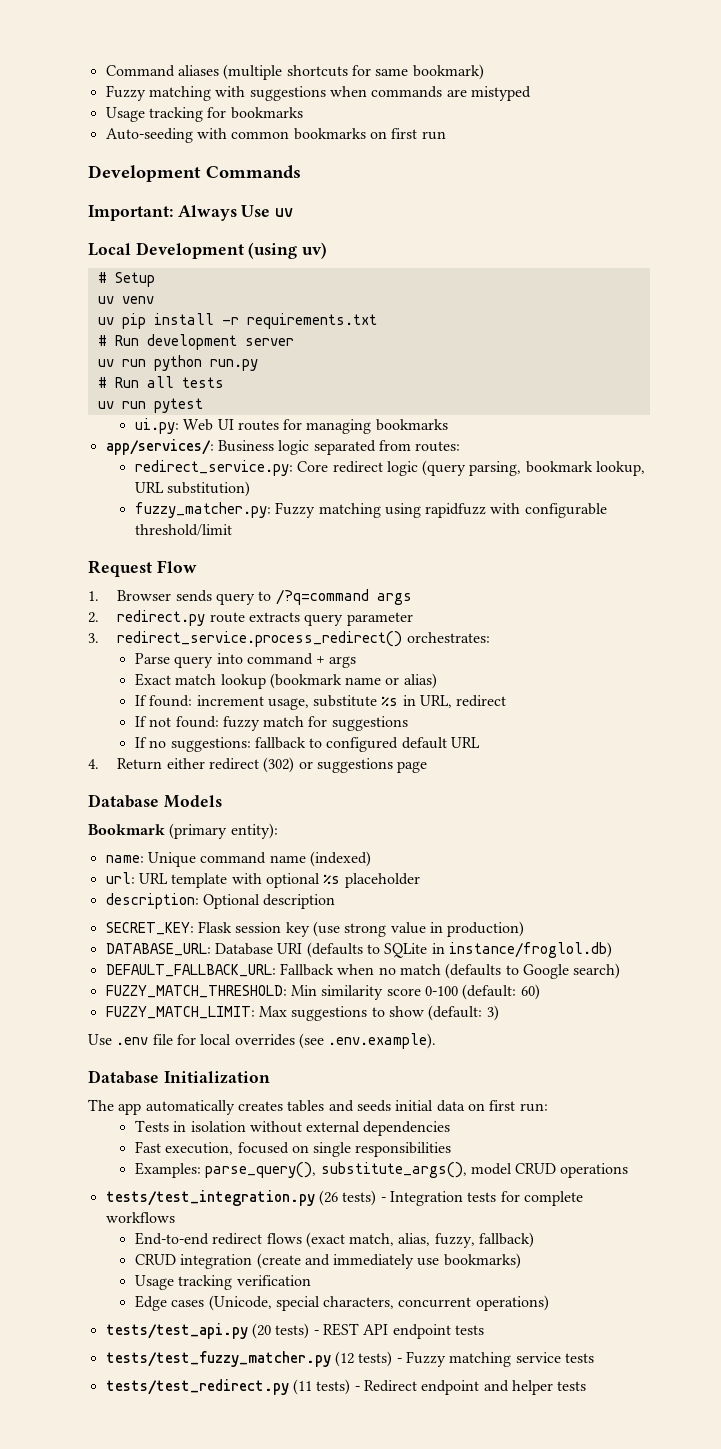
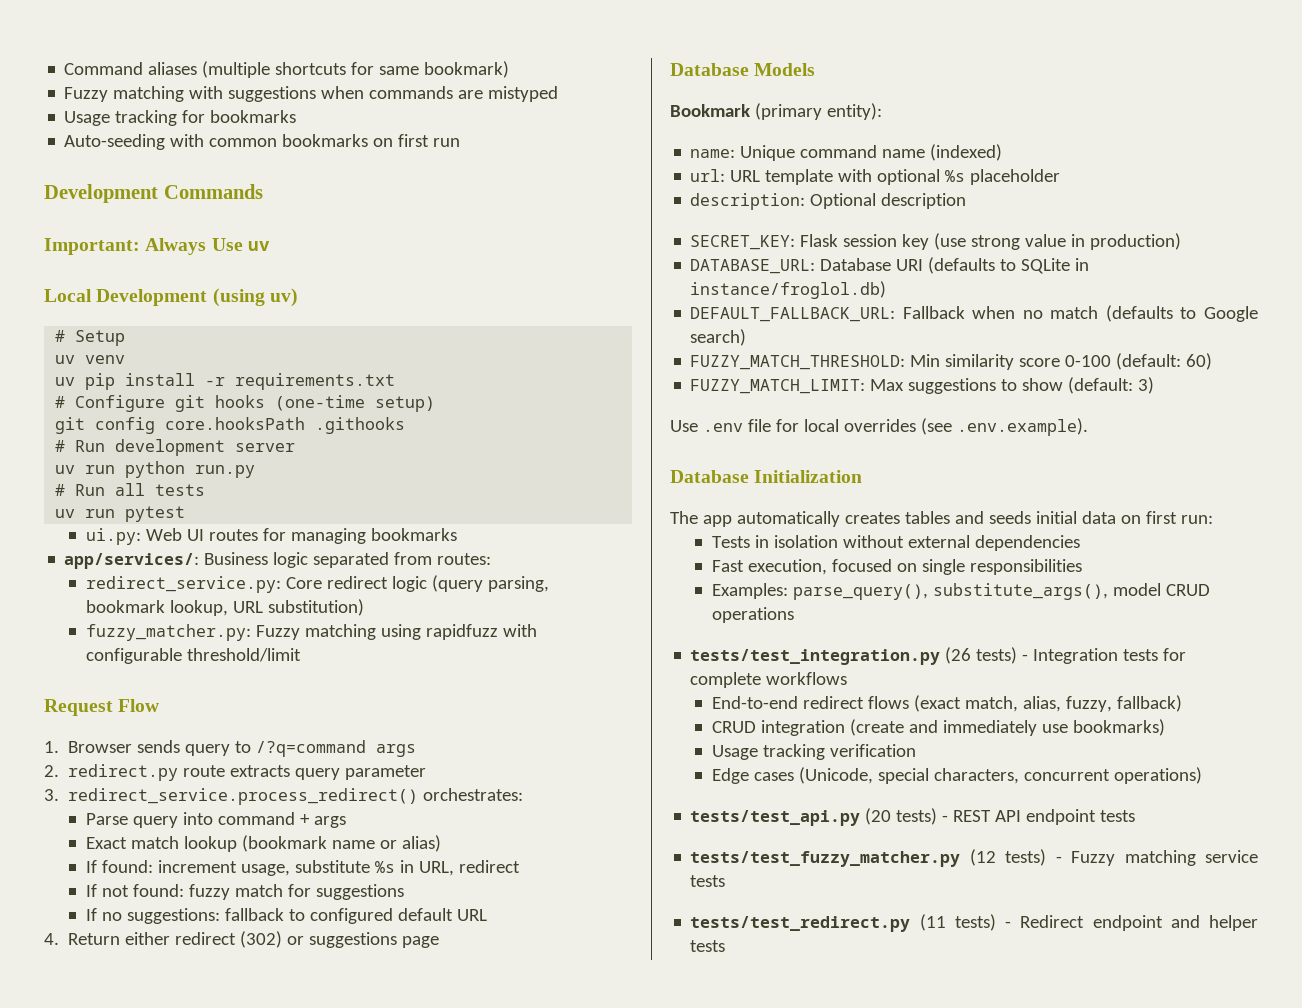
(377, 321) none -> [55,395,436,412] [55,417,406,434] // # Configure git hooks (one-time setup) // git config core.hooksPath .githooks

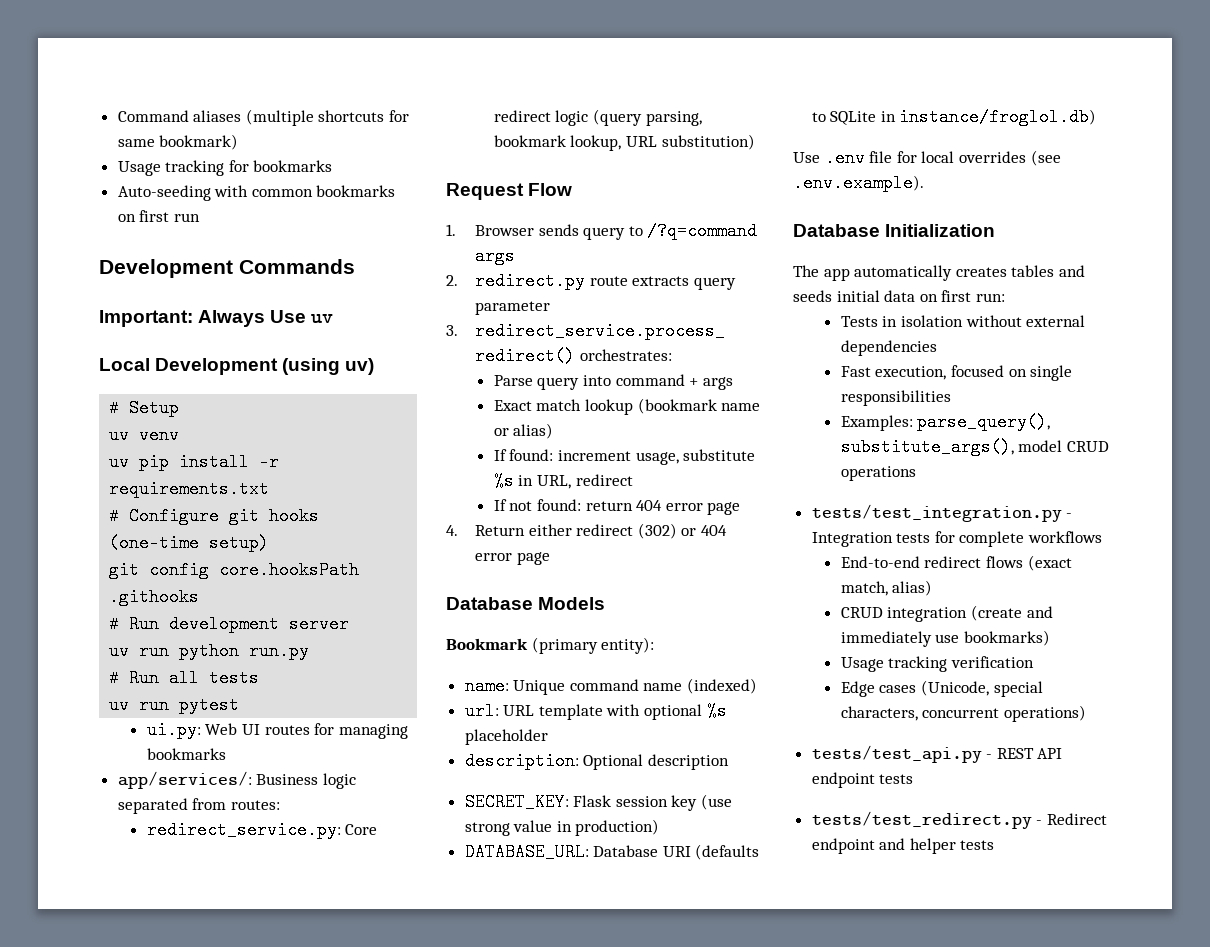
[64,86,559,102] // Fuzzy matching with suggestions when commands are mistyped -> (239, 142) none
[85,624,537,641] [85,648,301,664] // fuzzy_matcher.py: Fuzzy matching using rapidfuzz with configurable threshold/limit -> (755, 142) none
[188,884,404,900] [85,908,487,924] fuzzy match for suggestions // If no suggestions: fallback to configured default URL -> [585,500,741,515] return 404 error page
[309,932,398,948] suggestions -> [700,525,727,536] [475,553,513,561] 404 error
[690,305,1258,322] [690,329,747,346] [690,353,1213,370] [690,377,1155,394] // DEFAULT_FALLBACK_URL: Fallback when no match (defaults to Google search) // FUZZY_MATCH_THRESHOLD: Min similarity score 0-100 (default: 60) // FUZZY_MATCH_LIMIT: Max suggestions to show (default: 3) -> (1097, 117) none
[945,647,1018,664] (26 tests) -> (1062, 513) none
[1022,695,1182,712] alias, fuzzy, fallback) -> [892,580,933,596] alias)
[865,808,938,825] (20 tests) -> (982, 754) none
[690,849,1258,867] [690,875,726,887] // tests/test_fuzzy_matcher.py (12 tests) - Fuzzy matching service tests -> (914, 779) none
[919,914,996,931] (11 tests) -> (1032, 820) none

